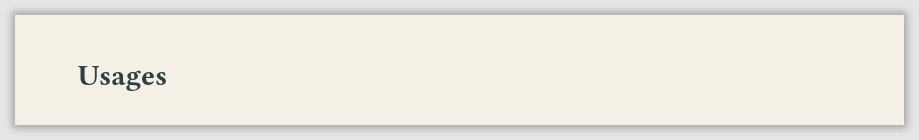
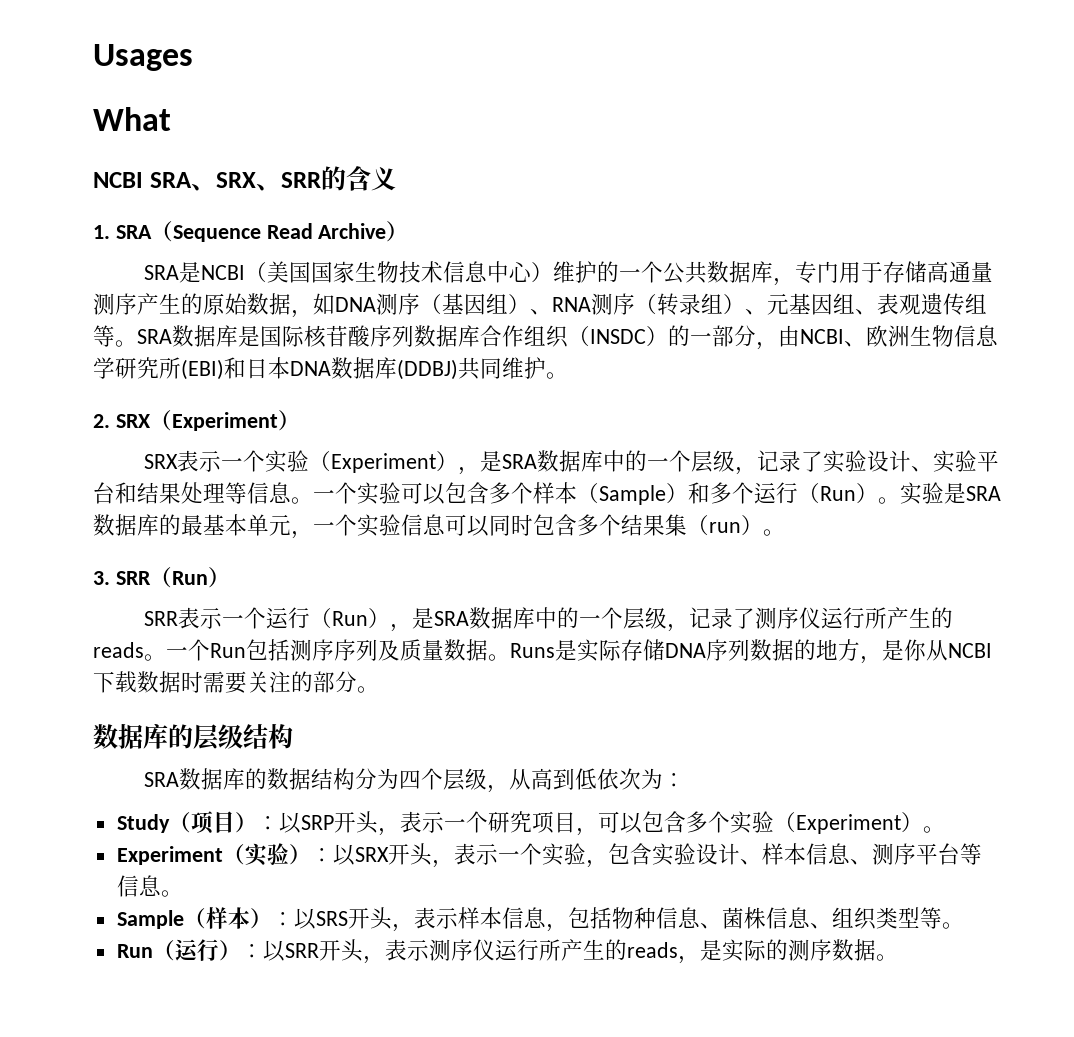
(167, 78) none -> [93,107,171,131] [93,166,396,191] [93,221,409,242] [144,261,994,286] [93,293,987,318] [93,325,998,350] [93,357,568,380] [93,410,300,431] [144,450,1000,475] [93,482,1001,505] [93,514,785,539] [93,567,230,588] [144,607,954,632] [93,639,992,664] [93,671,379,694] [93,723,293,750] [144,768,686,793] [116,811,945,836] [116,843,982,868] [116,875,183,897] [116,907,964,932] [116,939,898,964] // What // NCBI SRA、SRX、SRR的含义 // 1. SRA（Sequence Read Archive） // SRA是NCBI（美国国家生物技术信息中心）维护的一个公共数据库，专门用于存储高通量测序产生的原始数据，如DNA测序（基因组）、RNA测序（转录组）、元基因组、表观遗传组等。SRA数据库是国际核苷酸序列数据库合作组织（INSDC）的一部分，由NCBI、欧洲生物信息学研究所(EBI)和日本DNA数据库(DDBJ)共同维护。 // 2. SRX（Experiment） // SRX表示一个实验（Experiment），是SRA数据库中的一个层级，记录了实验设计、实验平台和结果处理等信息。一个实验可以包含多个样本（Sample）和多个运行（Run）。实验是SRA数据库的最基本单元，一个实验信息可以同时包含多个结果集（run）。 // 3. SRR（Run） // SRR表示一个运行（Run），是SRA数据库中的一个层级，记录了测序仪运行所产生的reads。一个Run包括测序序列及质量数据。Runs是实际存储DNA序列数据的地方，是你从NCBI下载数据时需要关注的部分。 // 数据库的层级结构 // SRA数据库的数据结构分为四个层级，从高到低依次为： // Study（项目）：以SRP开头，表示一个研究项目，可以包含多个实验（Experiment）。 // Experiment（实验）：以SRX开头，表示一个实验，包含实验设计、样本信息、测序平台等信息。 // Sample（样本）：以SRS开头，表示样本信息，包括物种信息、菌株信息、组织类型等。 // Run（运行）：以SRR开头，表示测序仪运行所产生的reads，是实际的测序数据。

